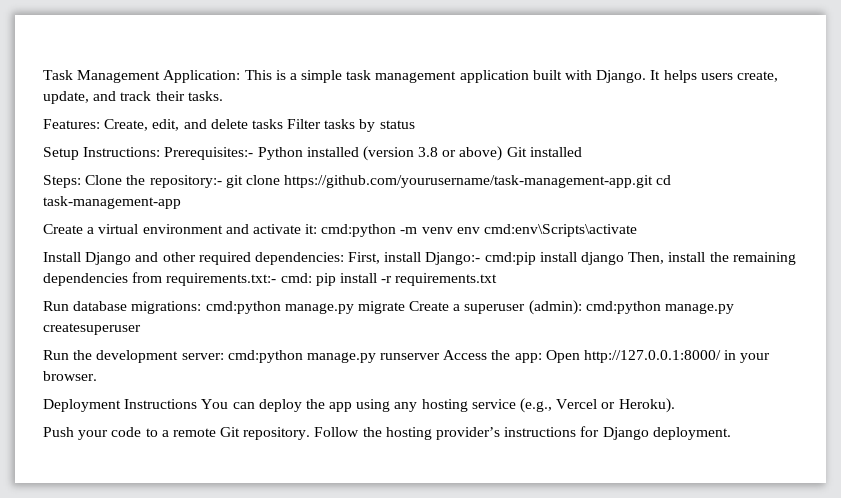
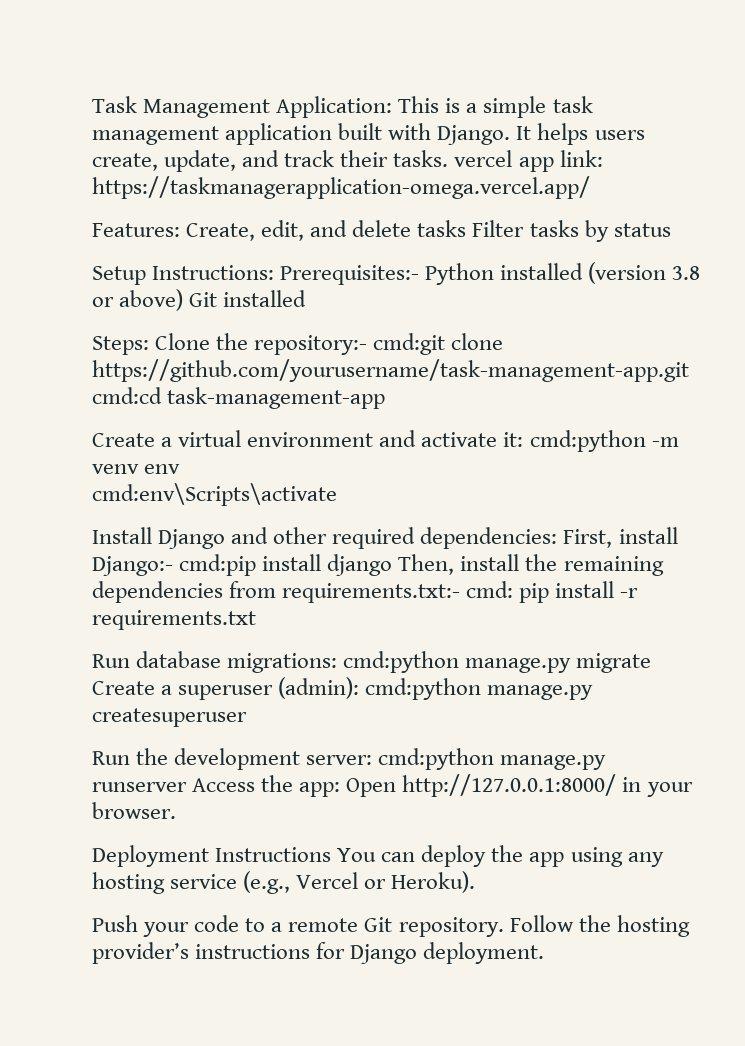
(223, 96) none -> [454,150,603,172] [92,176,590,199] vercel app link: https://taskmanagerapplication-omega.vercel.app/
[225,175,243,188] git -> [373,333,446,355] cmd:git
[656,175,672,185] cd -> [92,387,162,404] cmd:cd
(480, 230) none -> (181, 469) //

